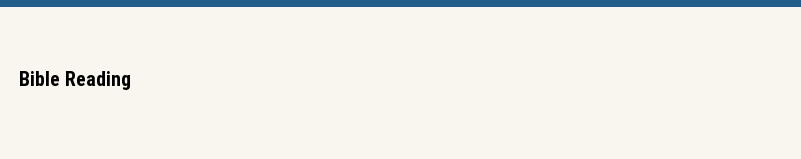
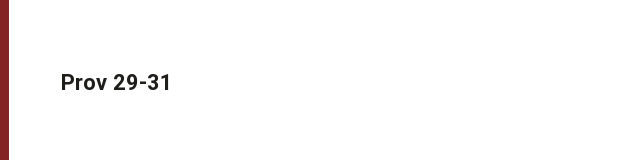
[19,71,132,90] Bible Reading -> [61,74,173,90] Prov 29-31

